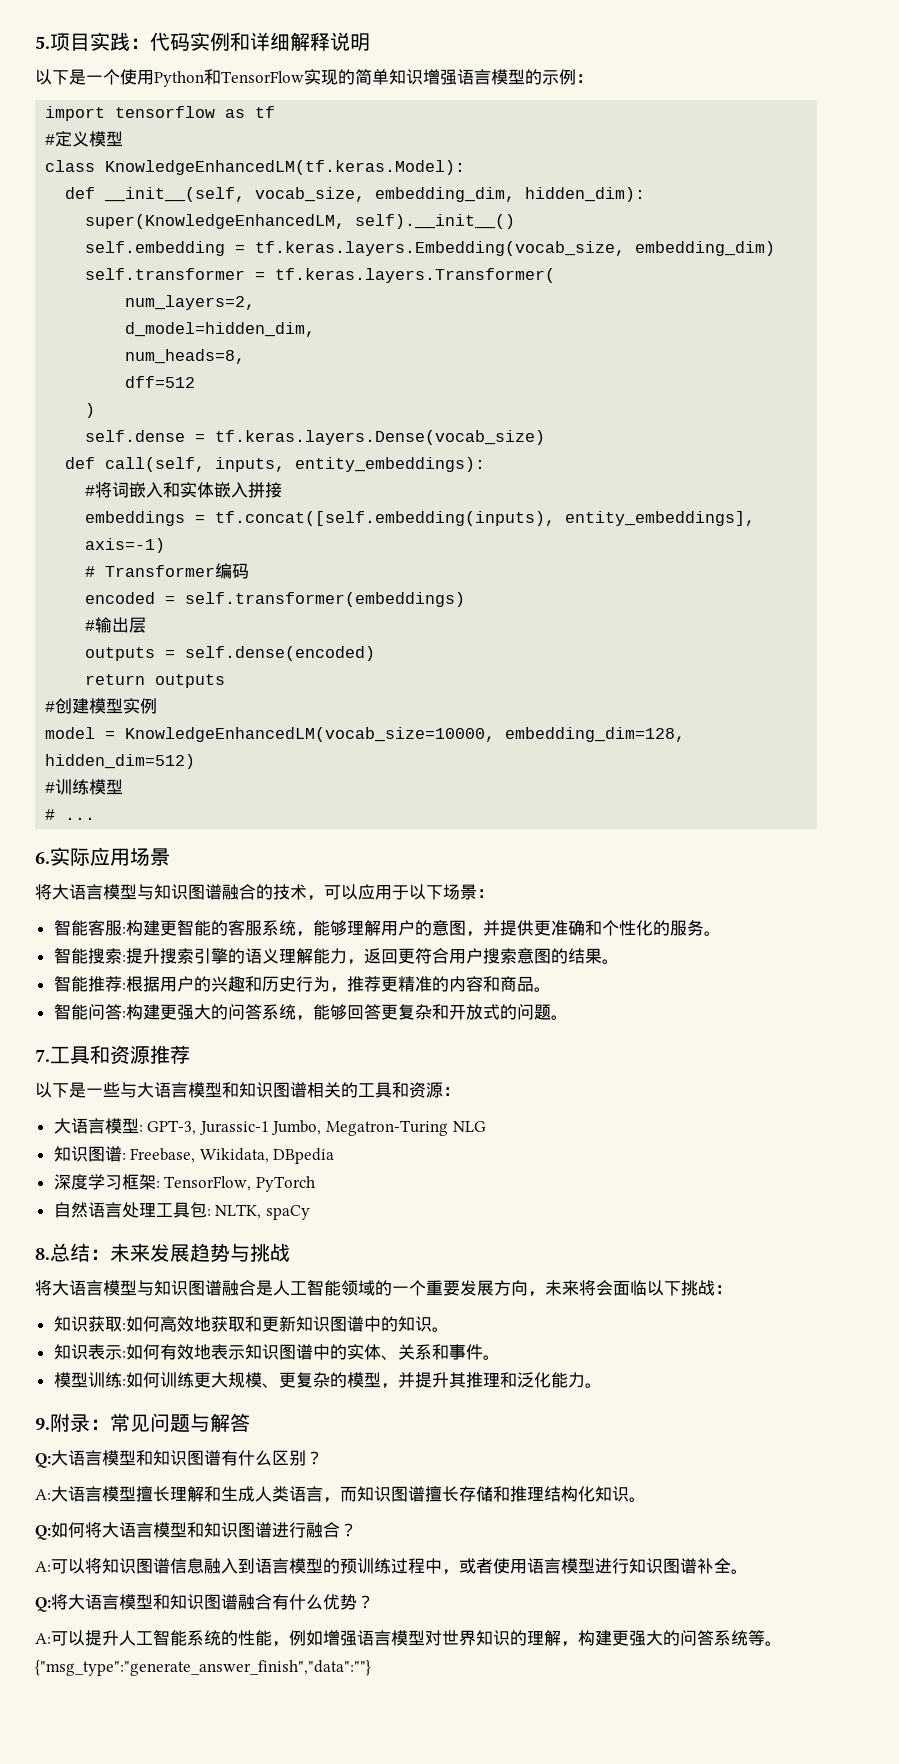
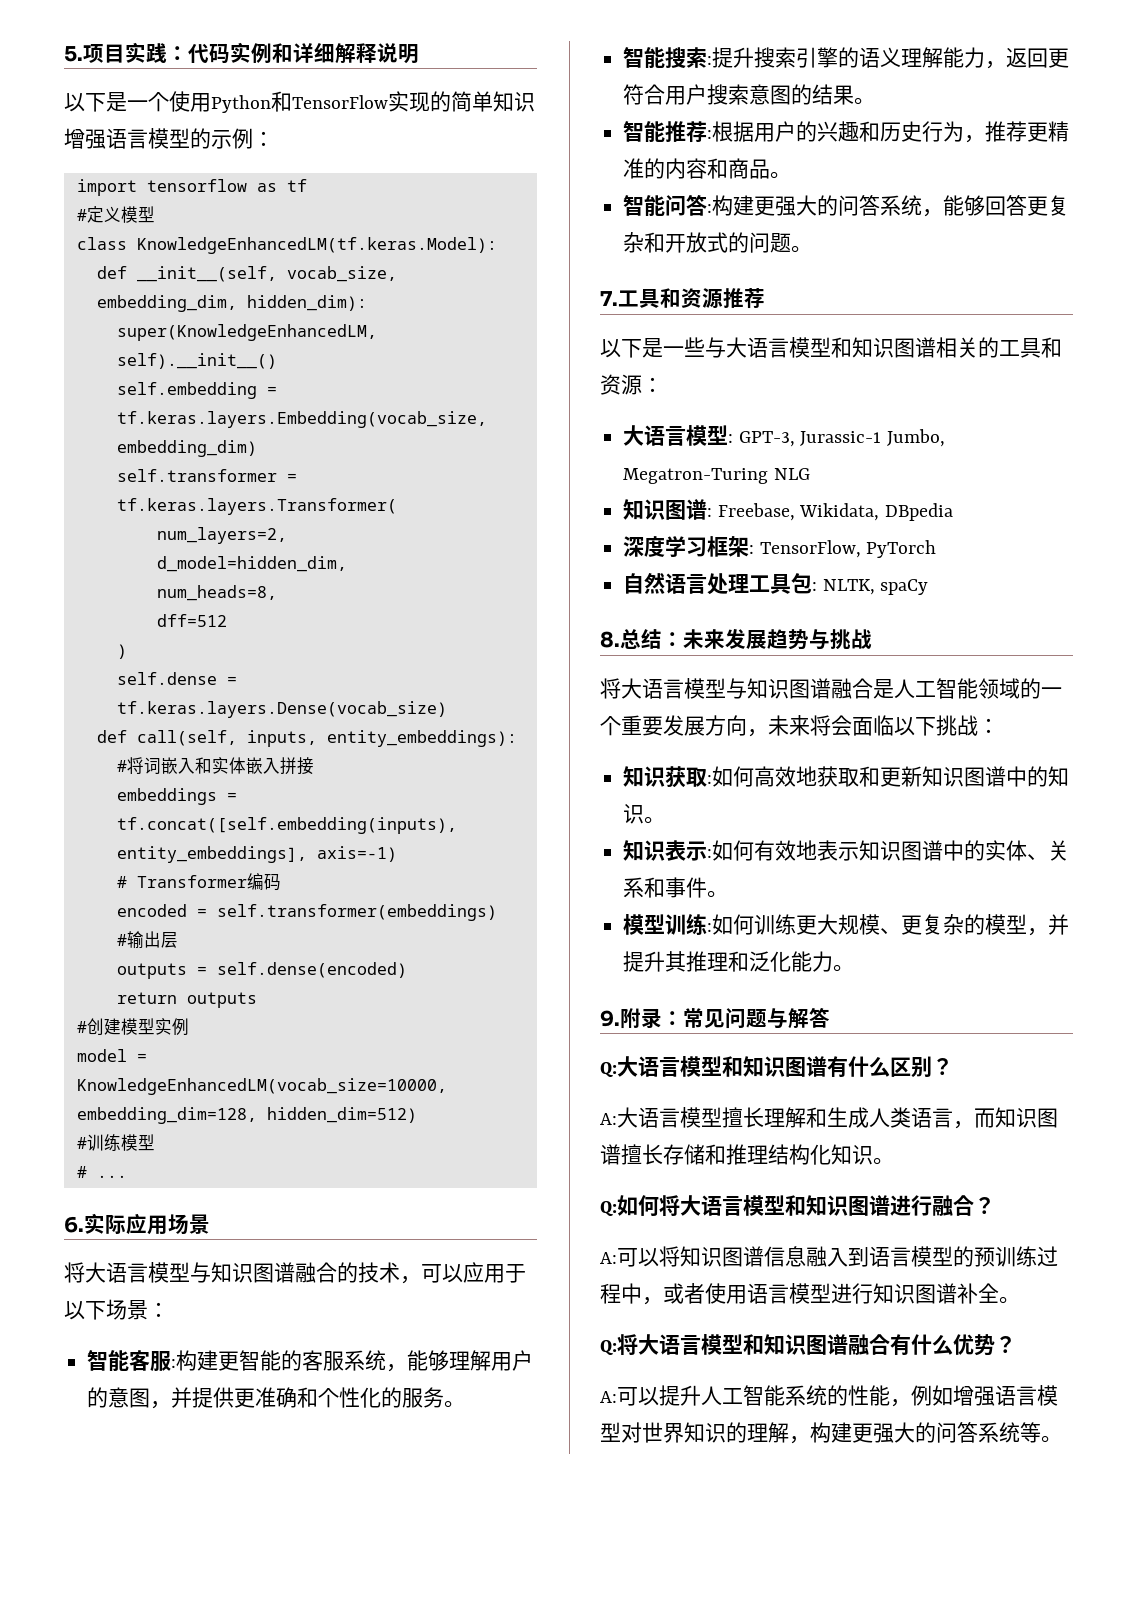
[35,1660,371,1676] {"msg_type":"generate_answer_finish","data":""} -> (1062, 1439) none

